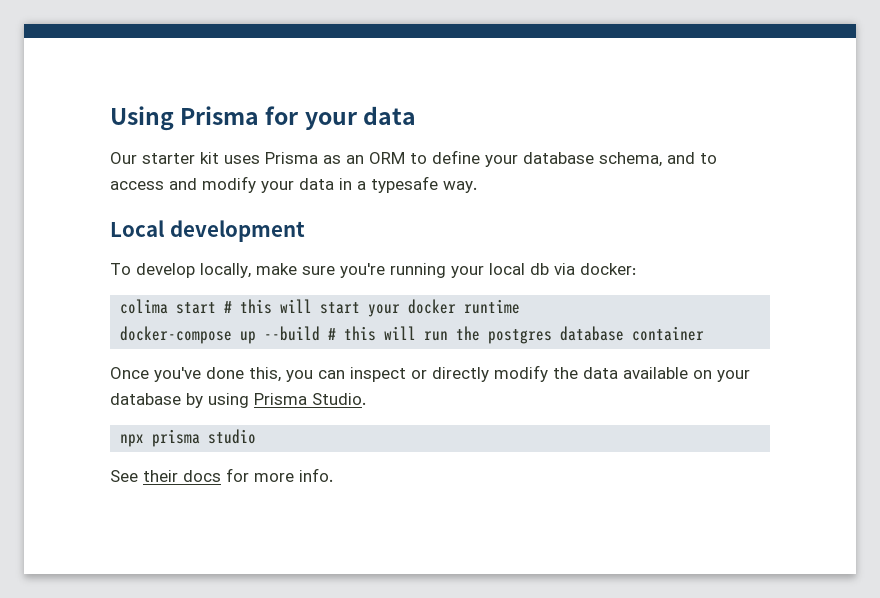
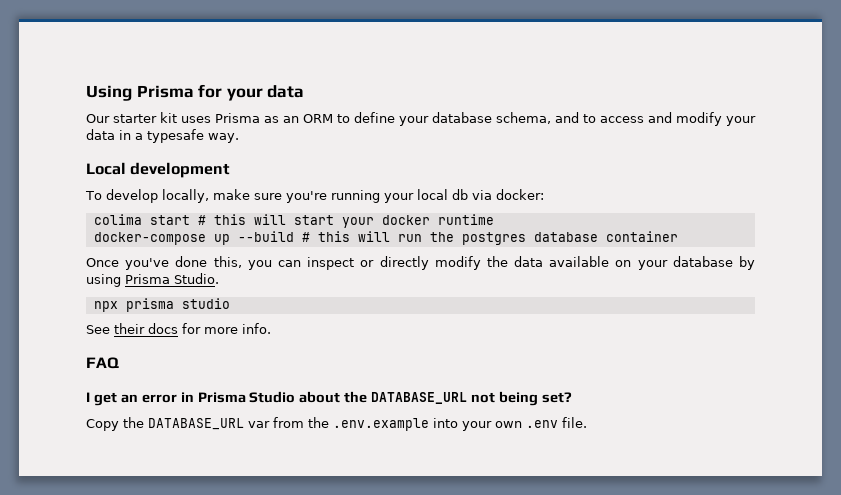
(333, 475) none -> [86,357,119,369] [86,391,572,406] [86,417,587,431] // FAQ // I get an error in Prisma Studio about the DATABASE_URL not being set? // Copy the DATABASE_URL var from the .env.example into your own .env file.

